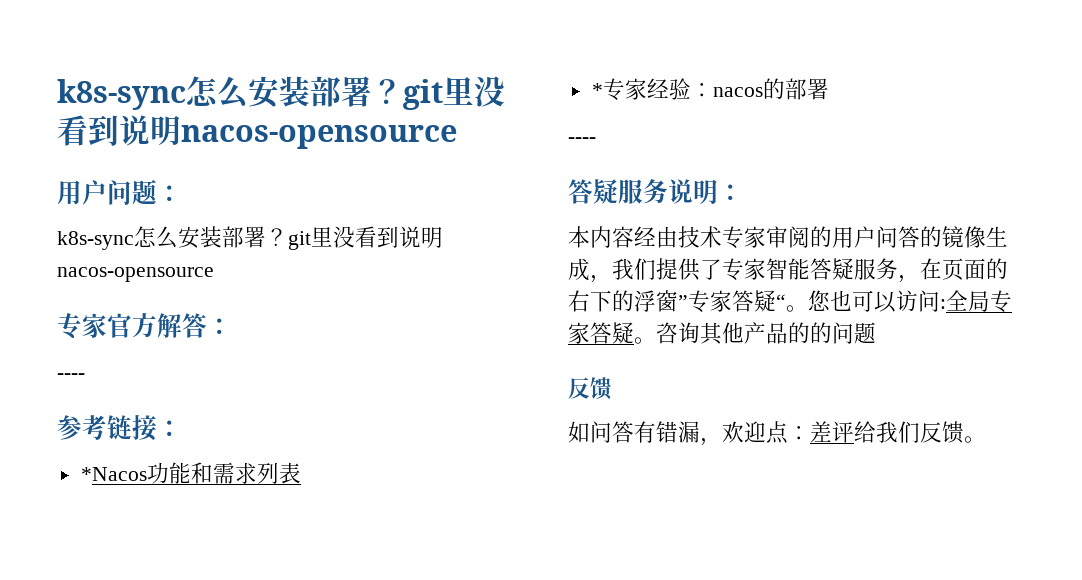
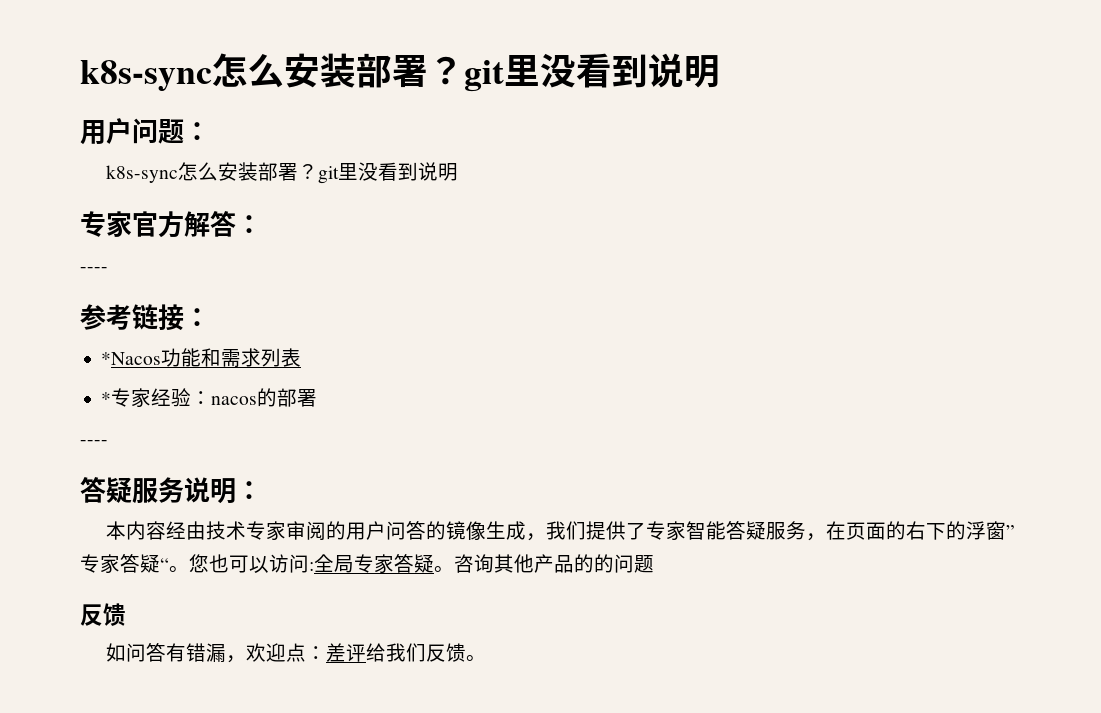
[57,76,505,110] [57,115,457,149] k8s-sync怎么安装部署？git里没看到说明nacos-opensource -> [80,53,720,92] k8s-sync怎么安装部署？git里没看到说明
[57,267,214,282] nacos-opensource -> (459, 172) none

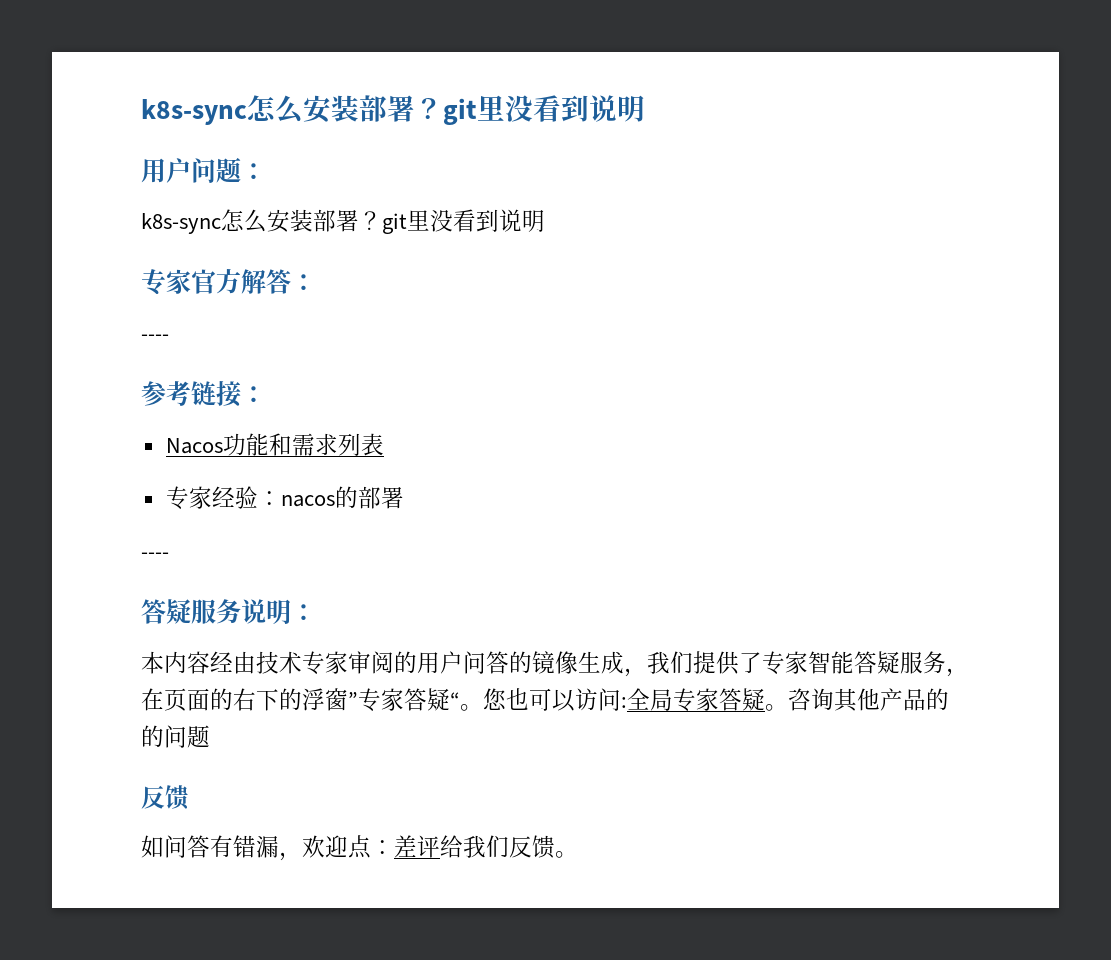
[101,352,162,365] *Nacos -> [165,438,223,454] Nacos
[101,392,112,405] * -> (384, 444) none

